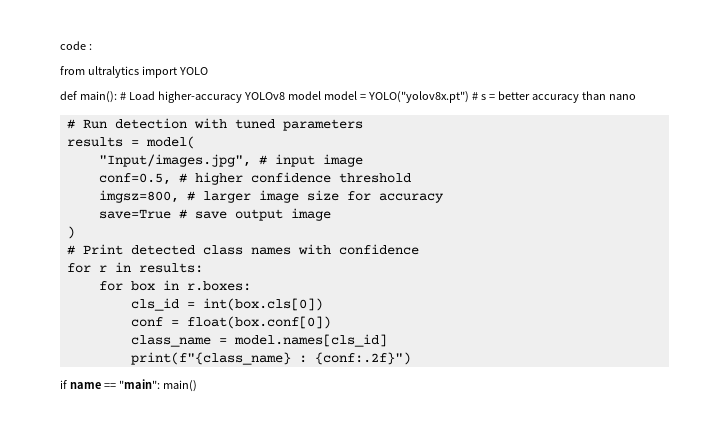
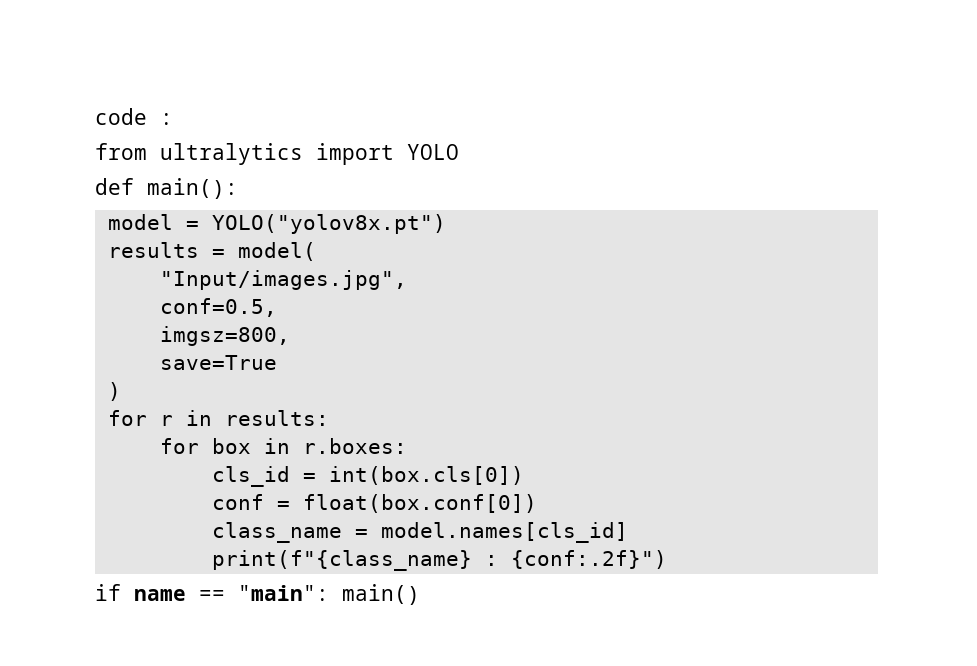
[119,91,636,103] [66,118,363,131] [66,136,195,149] [98,154,363,167] [98,172,411,185] [98,190,444,203] [98,208,331,221] [66,226,75,239] [66,244,419,255] # Load higher-accuracy YOLOv8 model model = YOLO("yolov8x.pt") # s = better accuracy than nano // # Run detection with tuned parameters // results = model( // "Input/images.jpg", # input image // conf=0.5, # higher confidence threshold // imgsz=800, # larger image size for accuracy // save=True # save output image // ) // # Print detected class names with confidence -> [107,214,446,234] [107,242,316,261] [159,270,407,290] [159,298,277,317] [159,326,290,346] [159,355,277,370] [107,382,121,401] // model = YOLO("yolov8x.pt") // results = model( // "Input/images.jpg", // conf=0.5, // imgsz=800, // save=True // )

